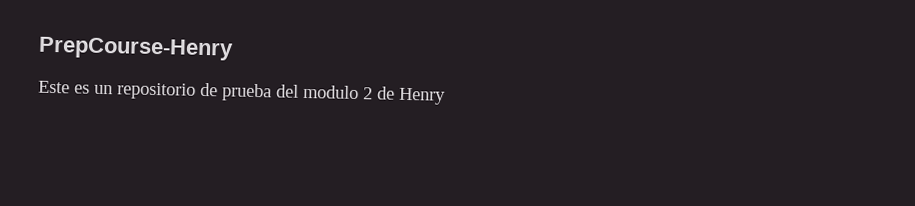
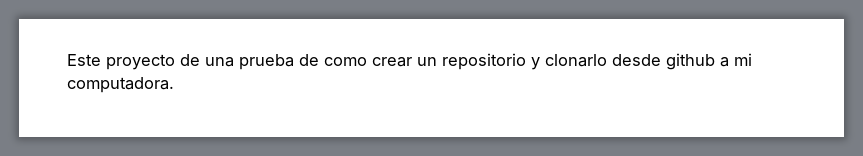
[38,36,234,61] [38,80,446,105] PrepCourse-Henry // Este es un repositorio de prueba del modulo 2 de Henry -> [67,53,752,70] [67,77,174,93] Este proyecto de una prueba de como crear un repositorio y clonarlo desde github a mi computadora.

